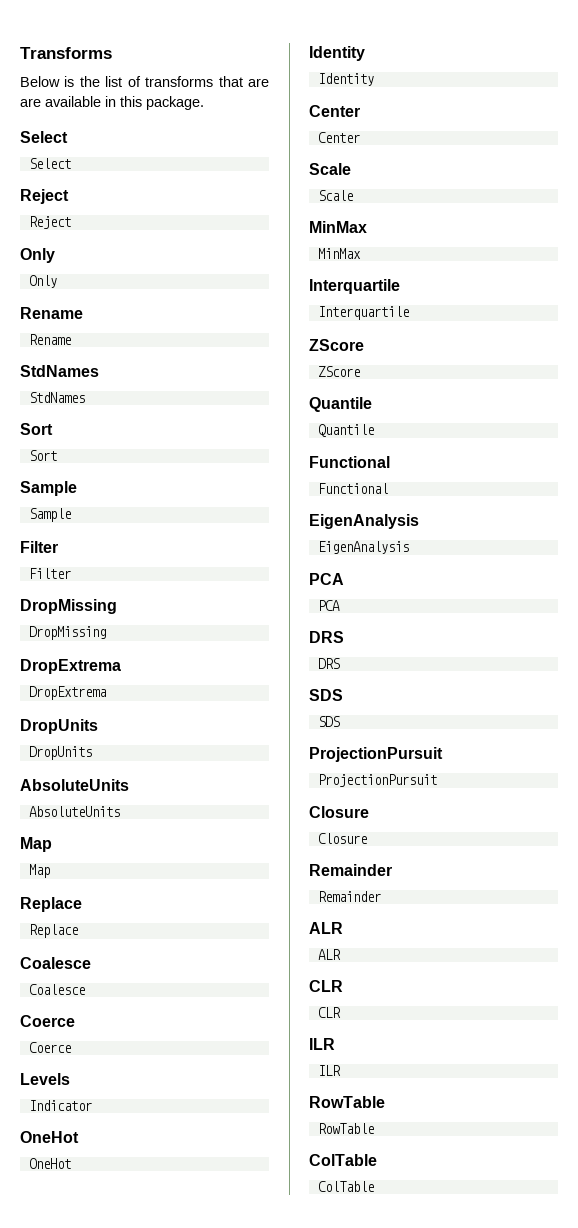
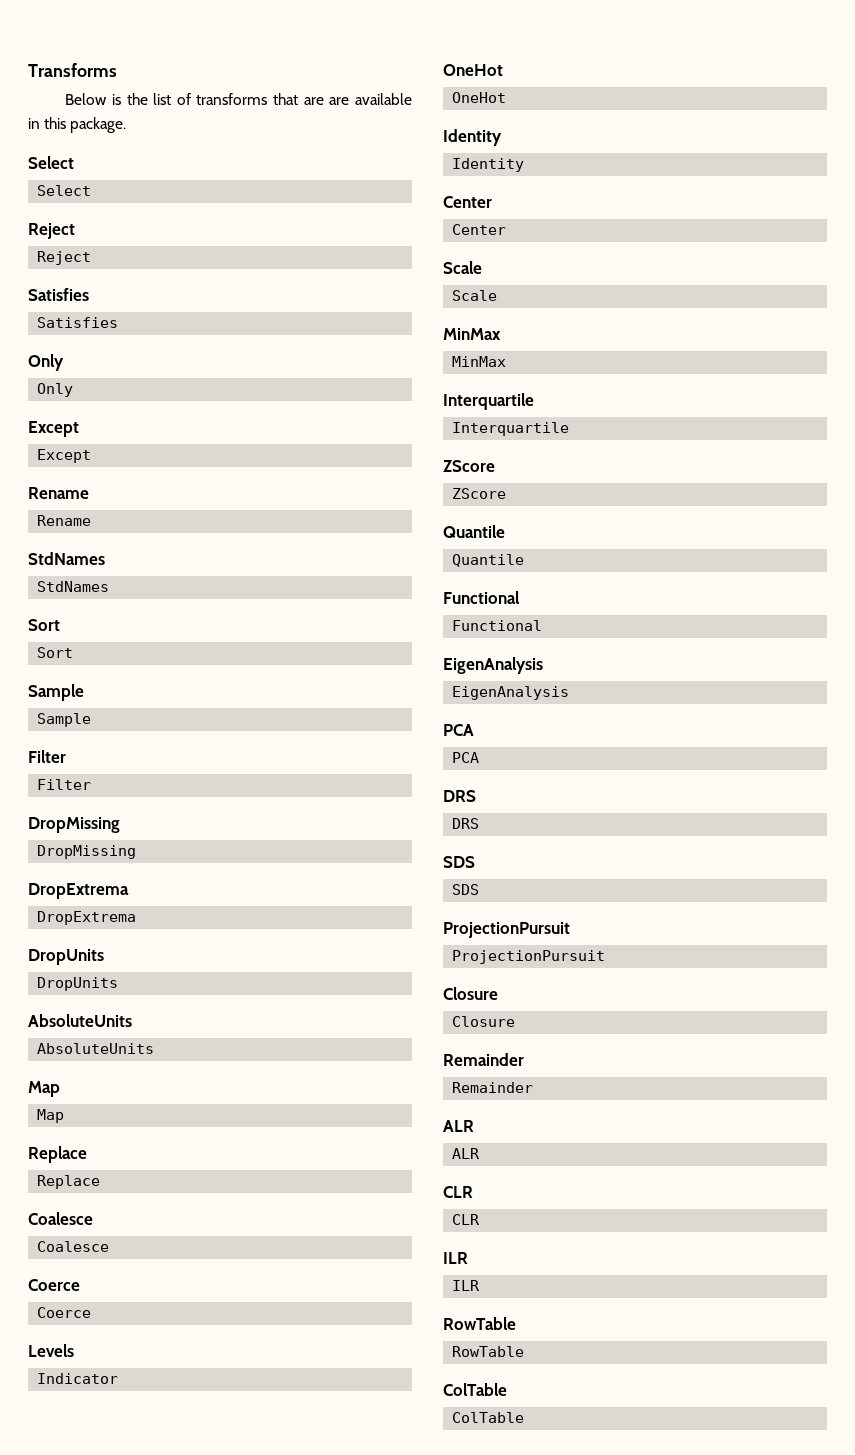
(71, 222) none -> [28,288,89,301] [37,317,119,328] // Satisfies // Satisfies
(57, 281) none -> [28,421,79,437] [37,449,92,463] // Except // Except

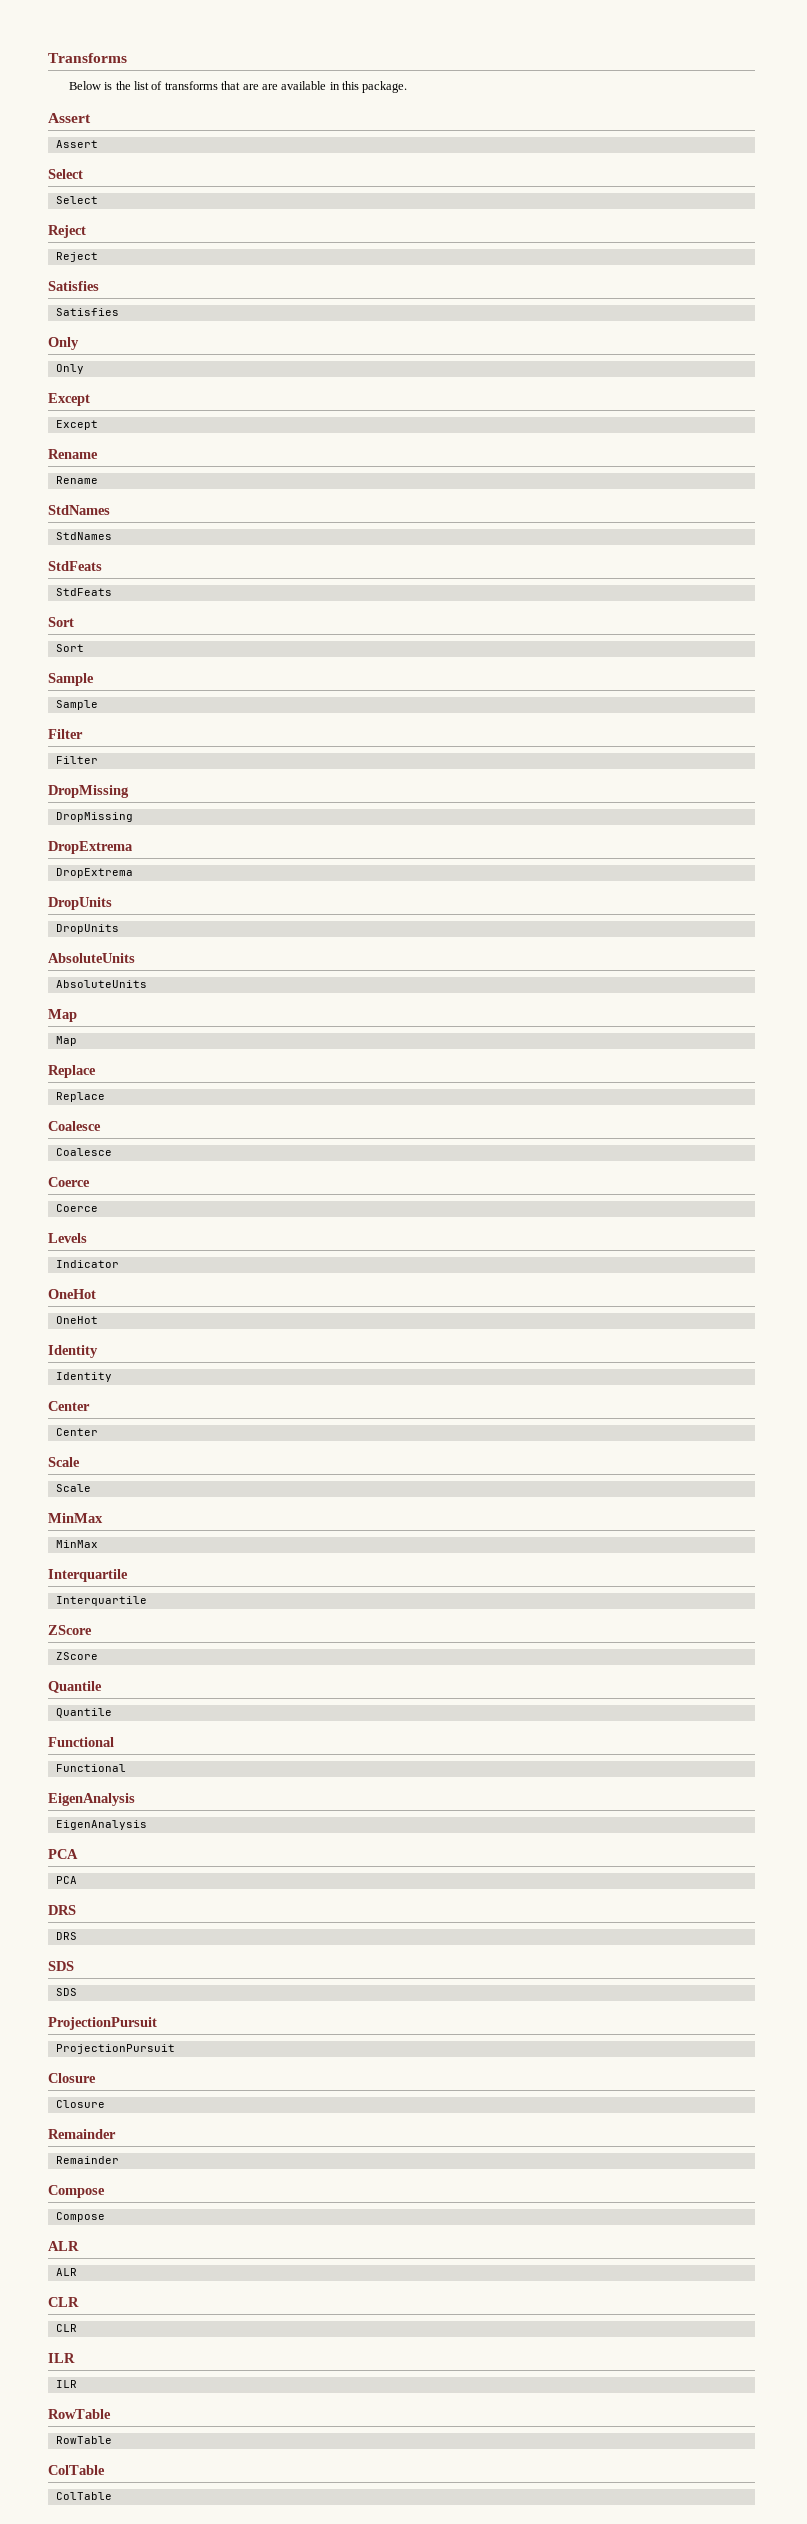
(127, 125) none -> [48,113,91,123] [55,140,98,148] // Assert // Assert
(110, 586) none -> [48,561,102,571] [55,588,112,596] // StdFeats // StdFeats
(534, 1087) none -> [48,2185,105,2198] [55,2212,105,2222] // Compose // Compose

